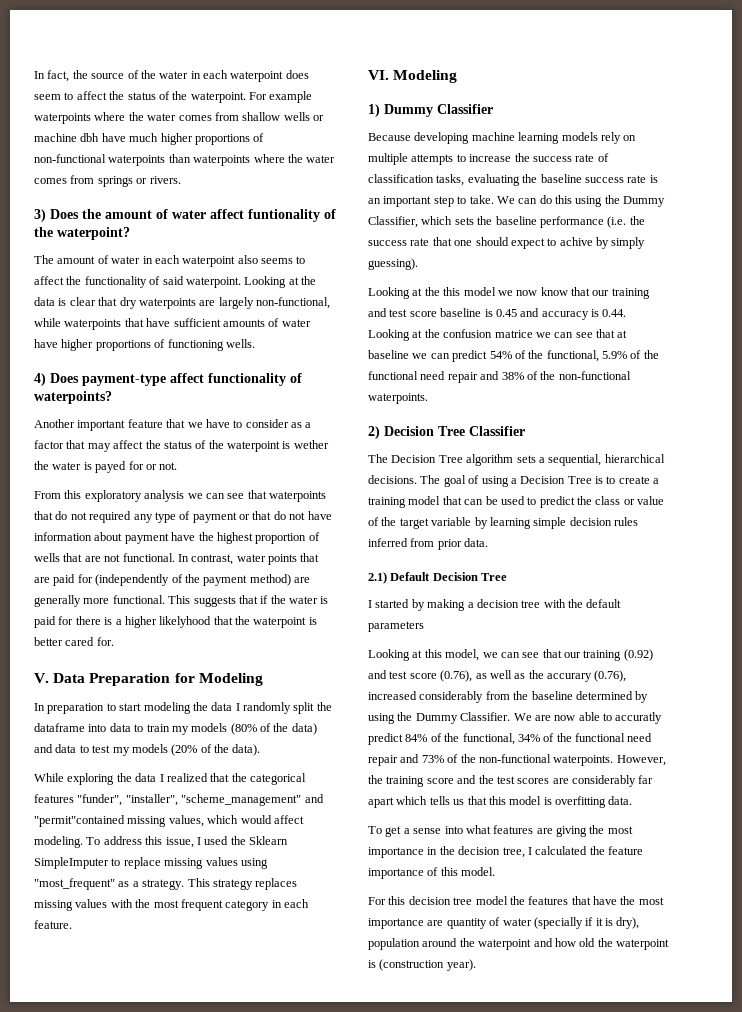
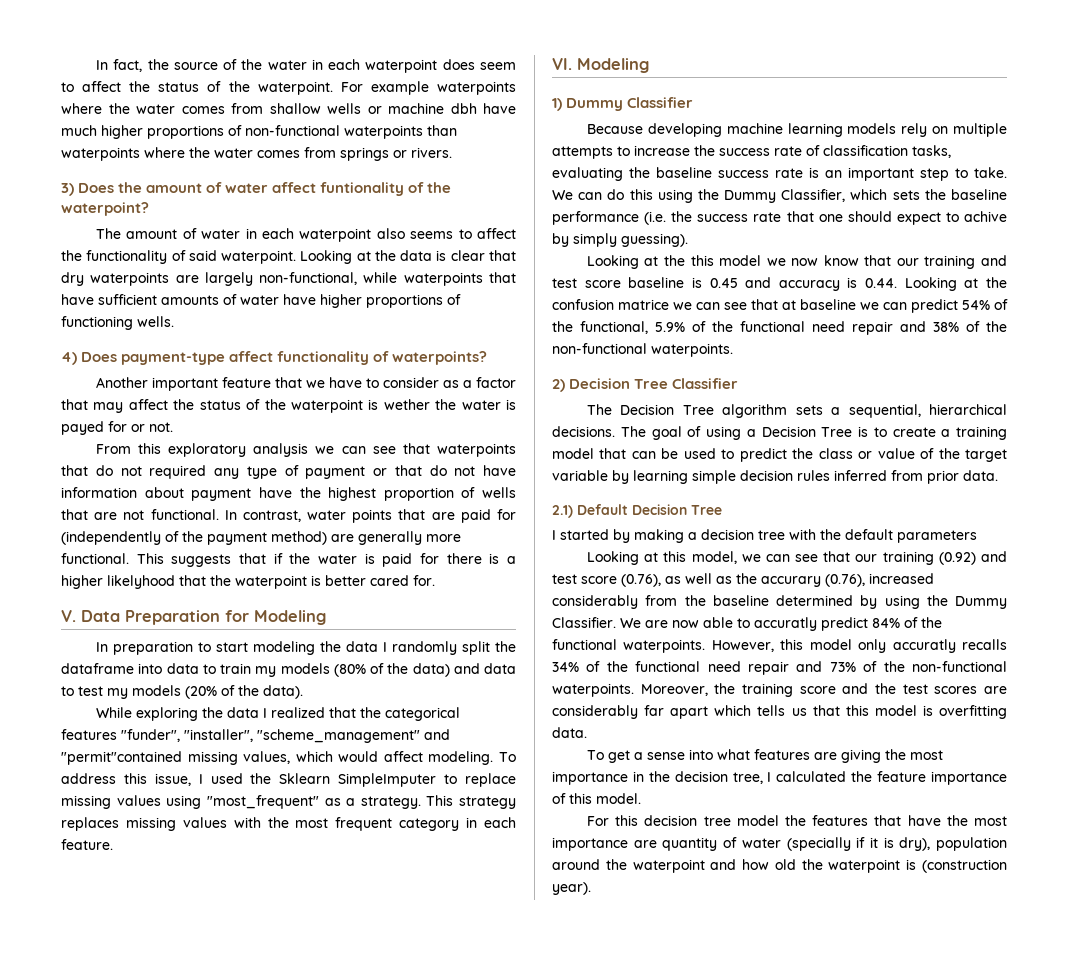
[462,733,515,745] functional, -> [552,639,1007,653] functional waterpoints. However, this model only accuratly recalls
[616,755,666,766] However, -> [640,684,708,696] Moreover,

